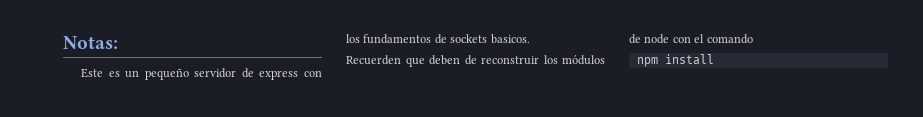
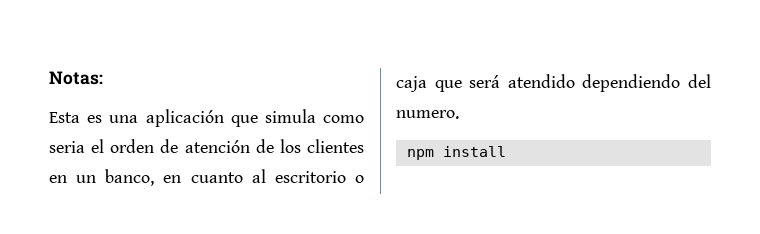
[81,68,322,80] [346,34,530,44] [346,55,605,67] [629,34,753,44] Este es un pequeño servidor de express con los fundamentos de sockets basicos. // Recuerden que deben de reconstruir los módulos de node con el comando -> [49,109,364,127] [49,139,364,153] [49,169,365,186] [396,74,711,92] [396,110,459,119] Esta es una aplicación que simula como seria el orden de atención de los clientes en un banco, en cuanto al escritorio o caja que será atendido dependiendo del numero.

